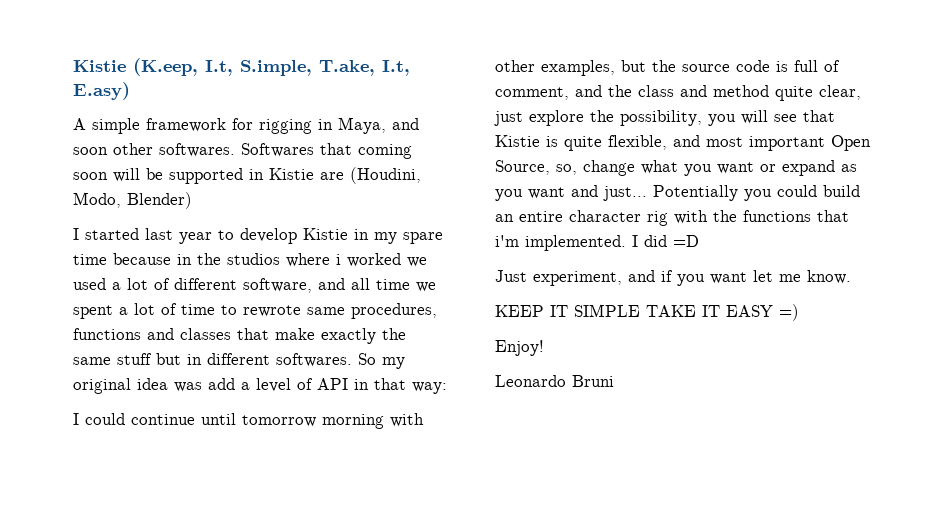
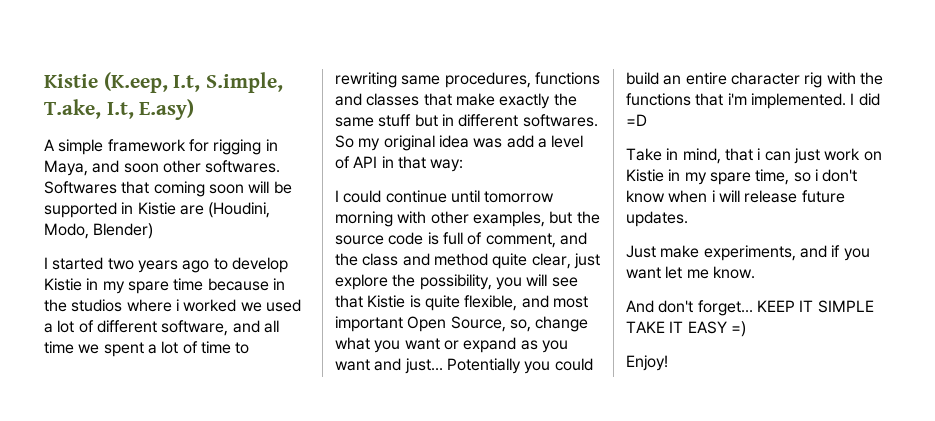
[145,228,212,244] last year -> [107,258,210,273] two years ago
[243,305,301,317] rewrote -> [335,72,397,88] rewriting
(699, 241) none -> [626,148,882,164] [626,169,858,185] [626,190,845,203] [626,211,688,227] // Take in mind, that i can just work on Kistie in my spare time, so i don't know when i will release future updates.
[533,271,622,286] experiment, -> [660,245,796,261] make experiments,
(851, 277) none -> [626,300,753,316] And don't forget...
[495,375,614,387] // Leonardo Bruni -> (668, 363) none

